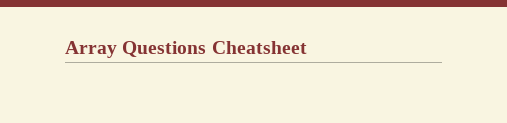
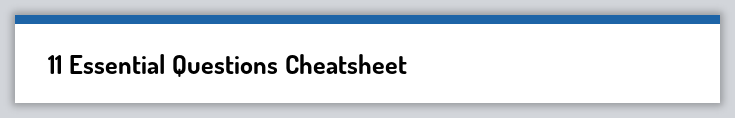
[65,41,117,58] Array -> [48,54,166,74] 11 Essential

